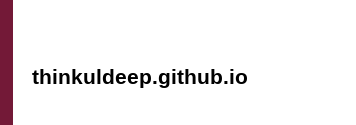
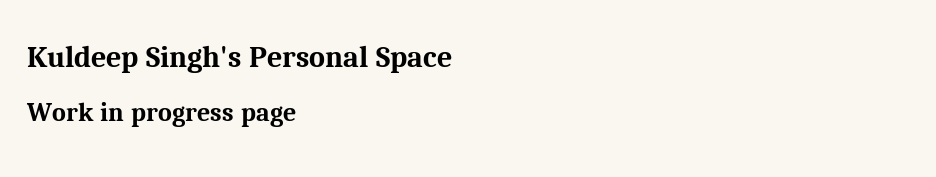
[32,69,248,88] thinkuldeep.github.io -> [27,45,452,73] [26,102,296,127] Kuldeep Singh's Personal Space // Work in progress page

